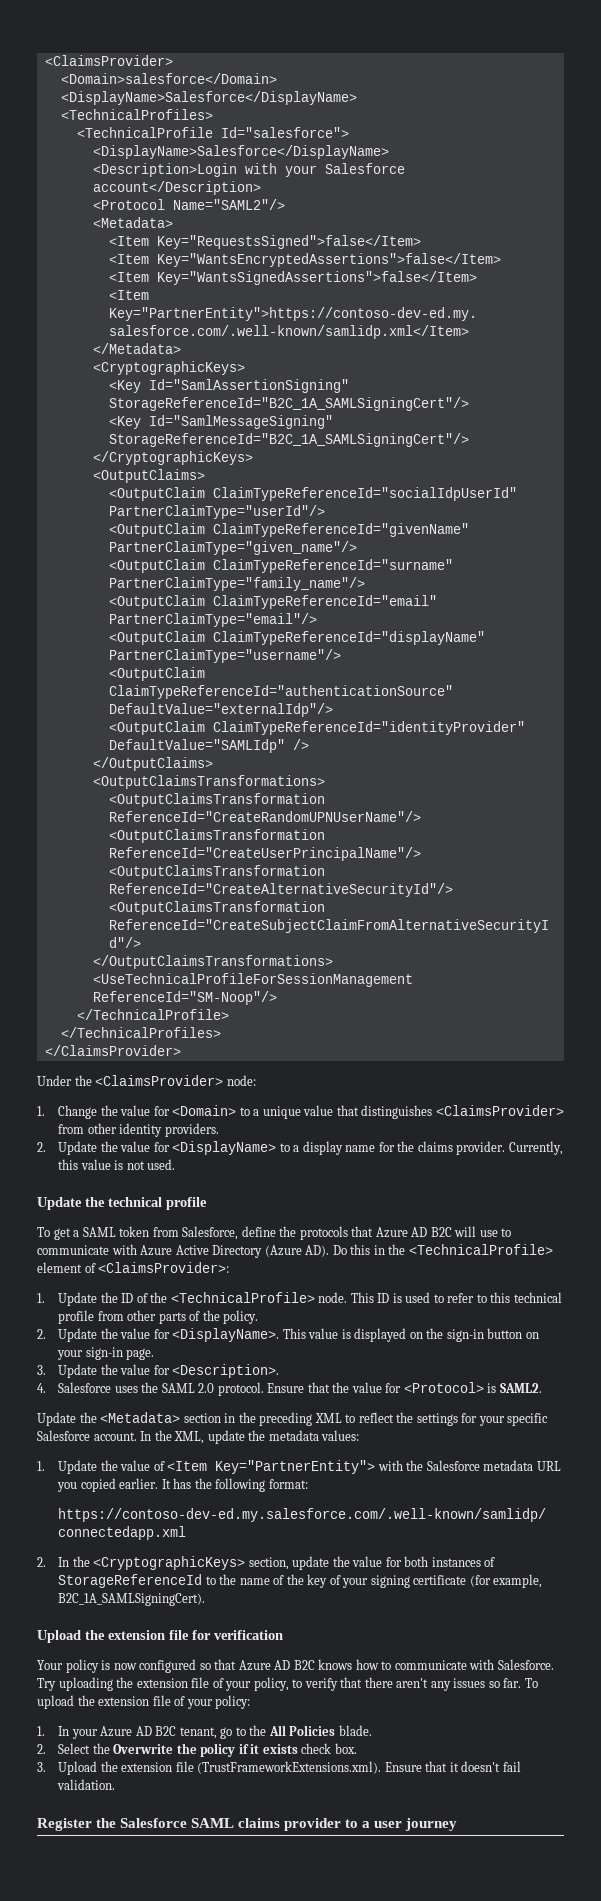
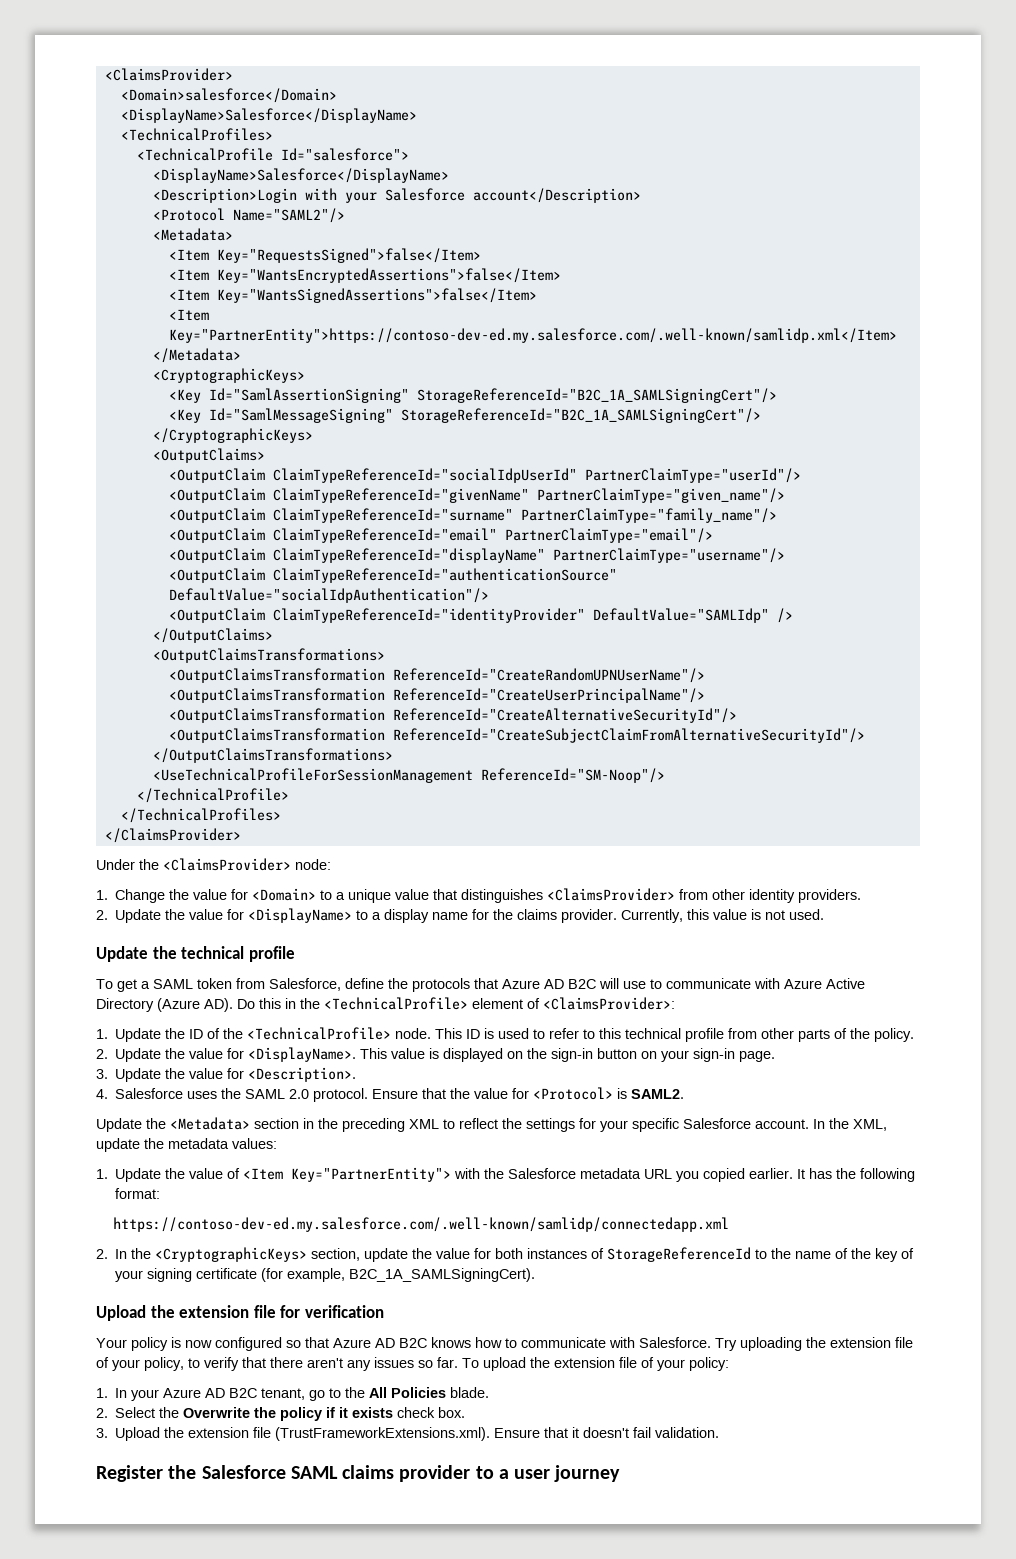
[108,703,333,717] DefaultValue="externalIdp"/> -> [168,588,489,603] DefaultValue="socialIdpAuthentication"/>

